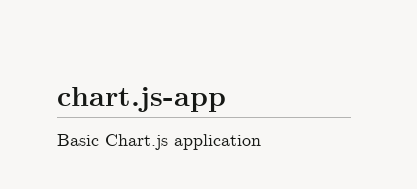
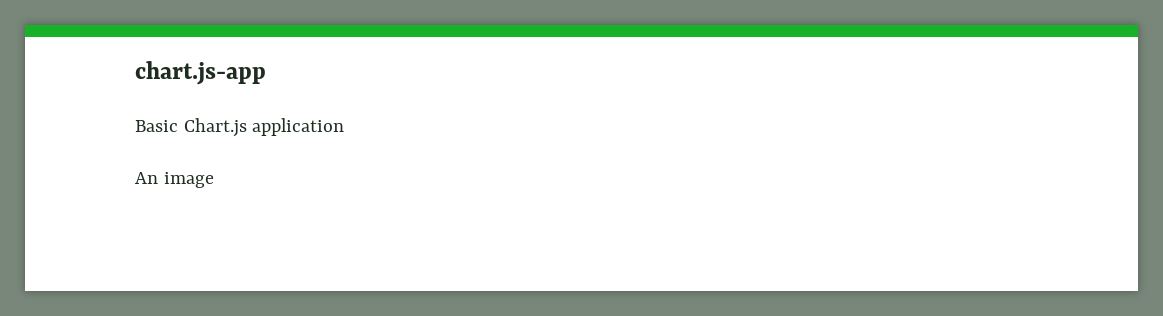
(261, 142) none -> [135,172,214,188] // An image

